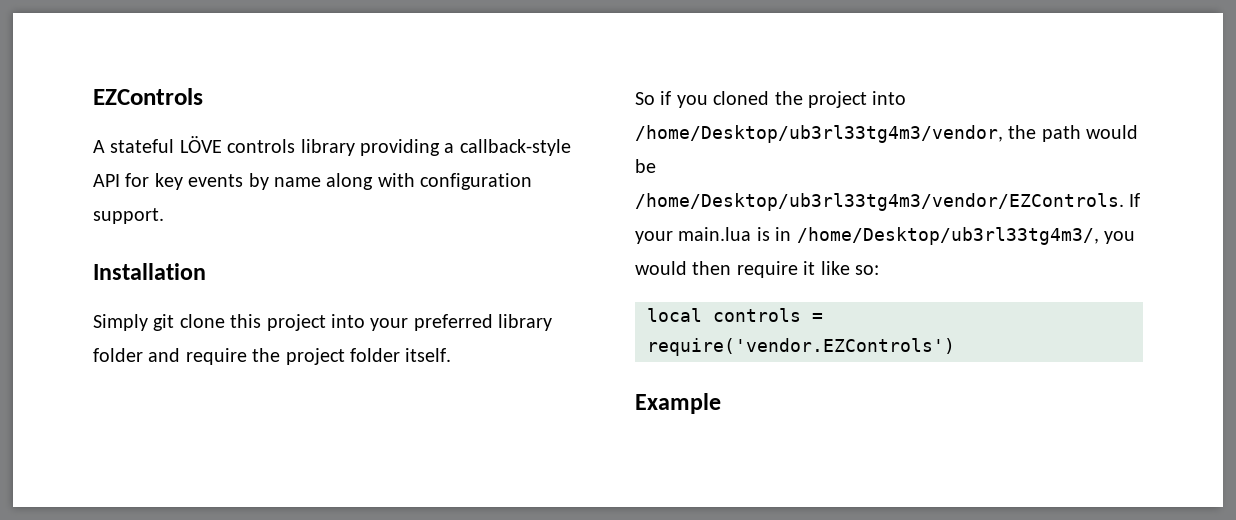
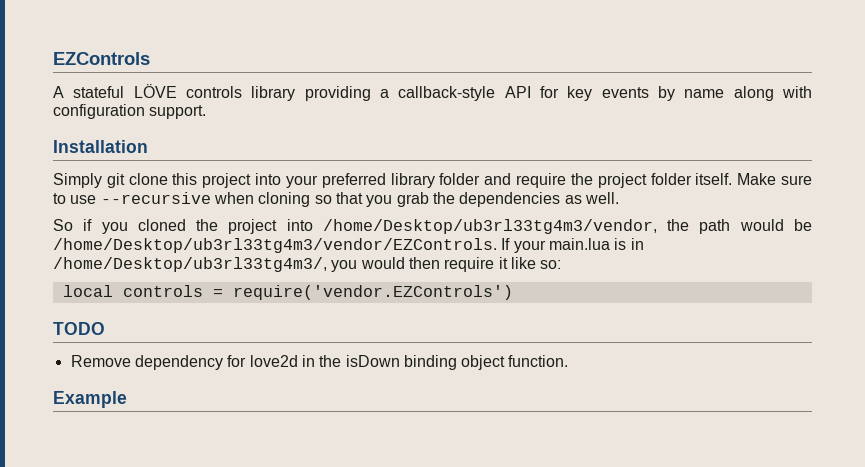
(452, 355) none -> [737,173,813,185] [53,192,619,207] Make sure to use --recursive when cloning so that you grab the dependencies as well.
(955, 347) none -> [53,322,105,335] [70,355,569,370] // TODO // Remove dependency for love2d in the isDown binding object function.

